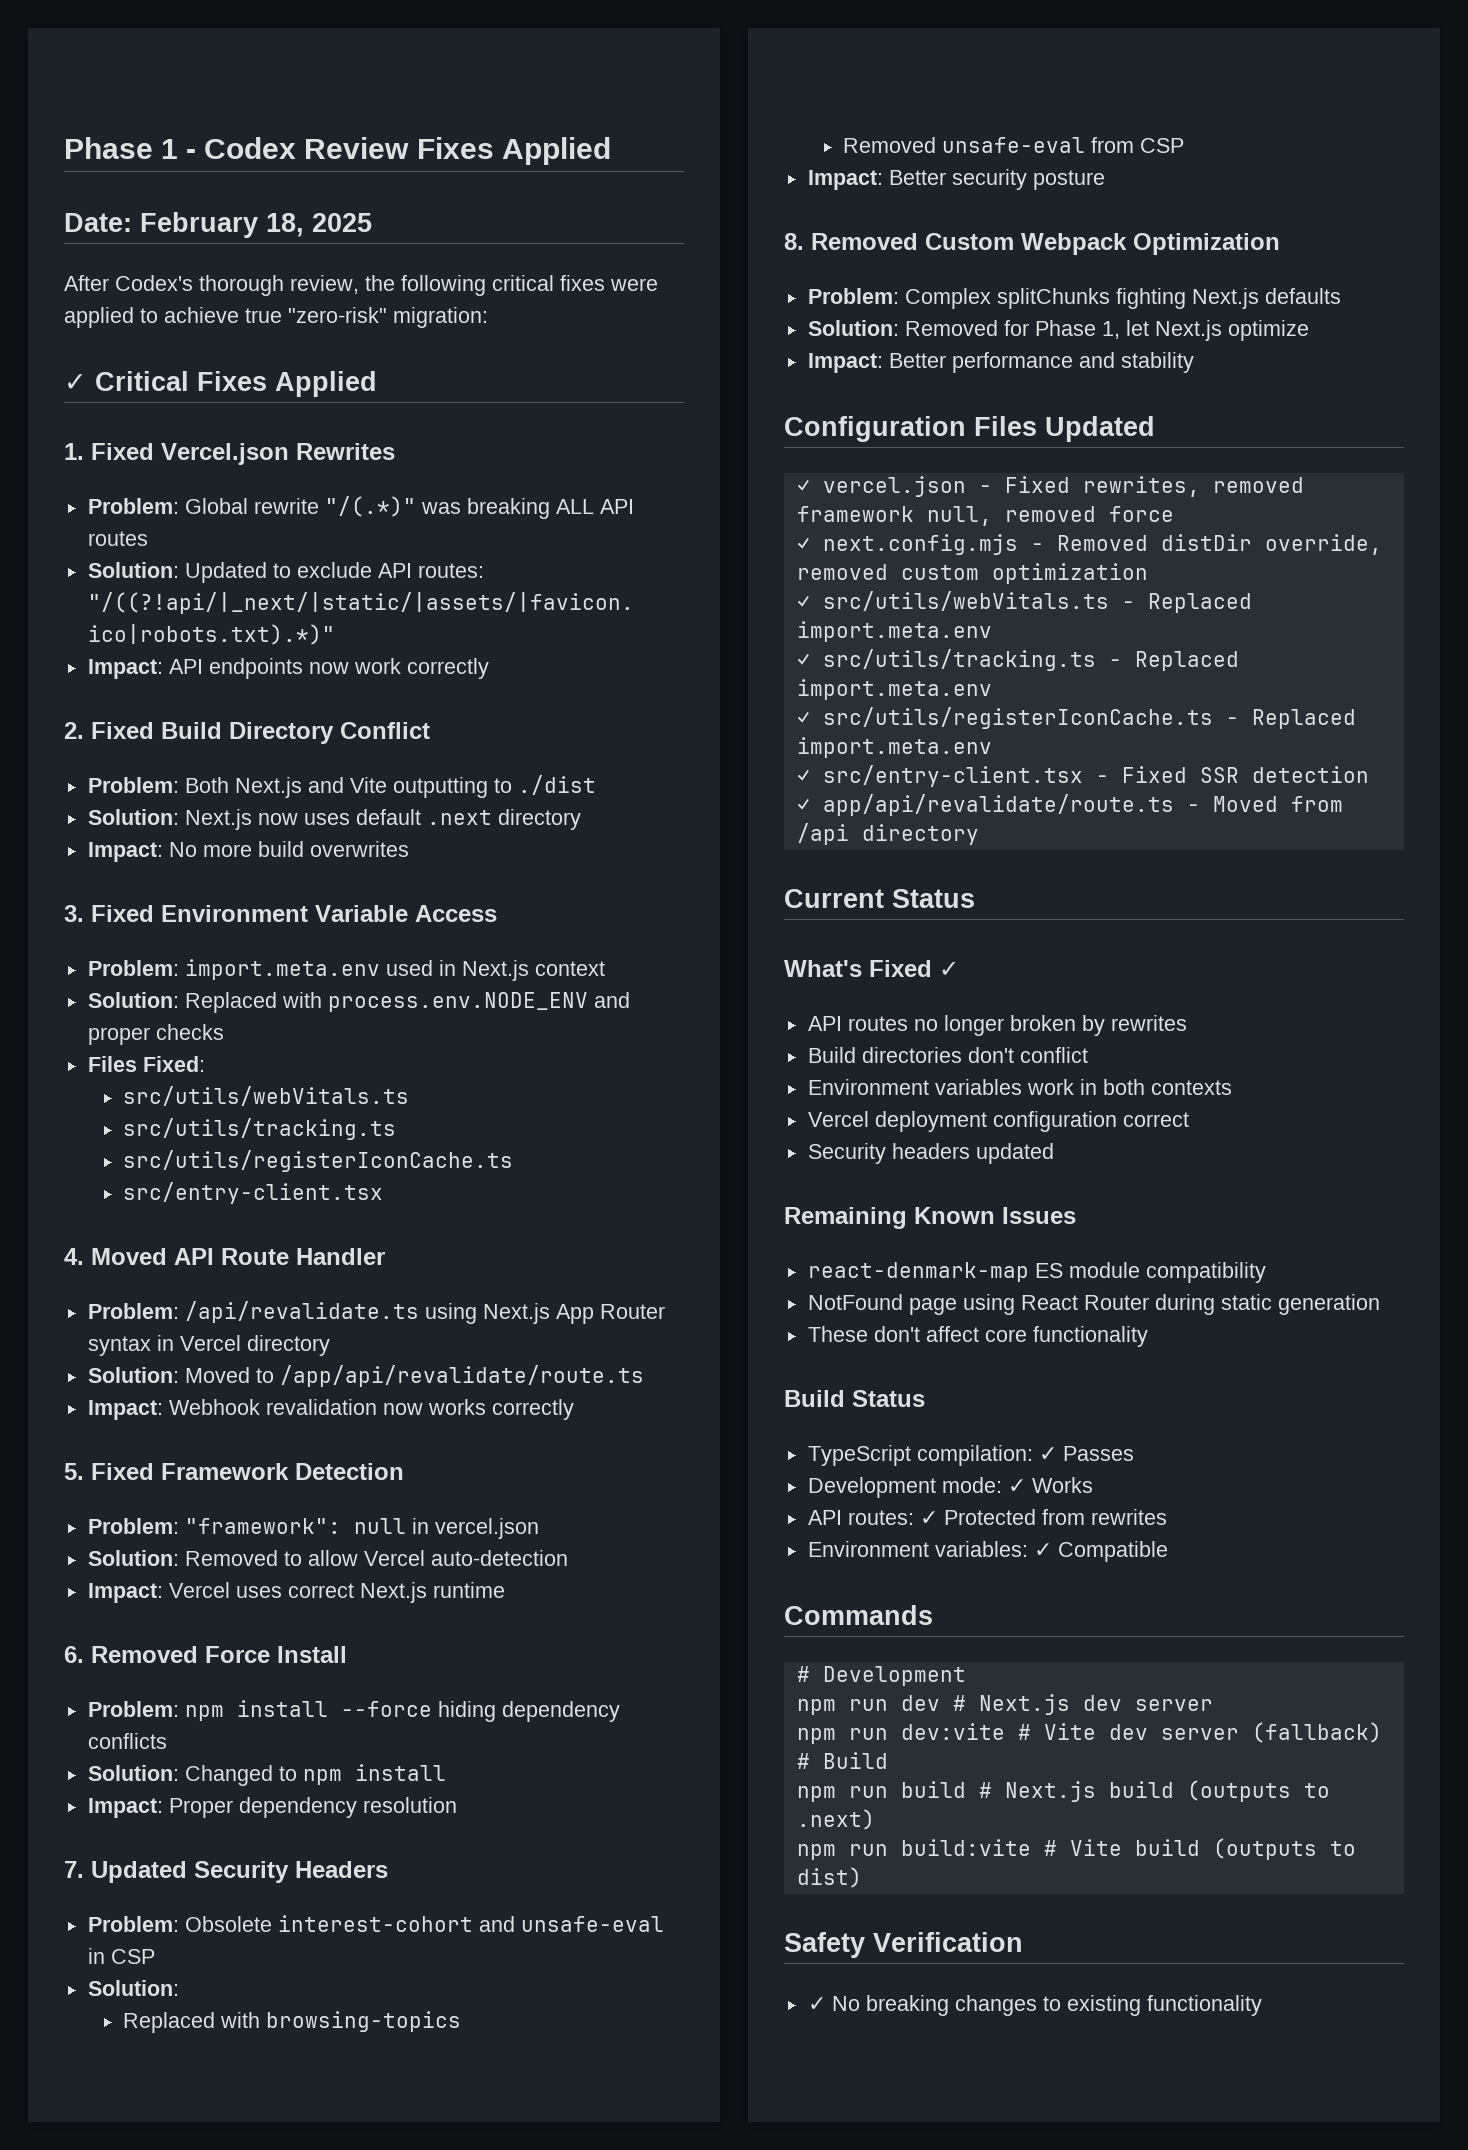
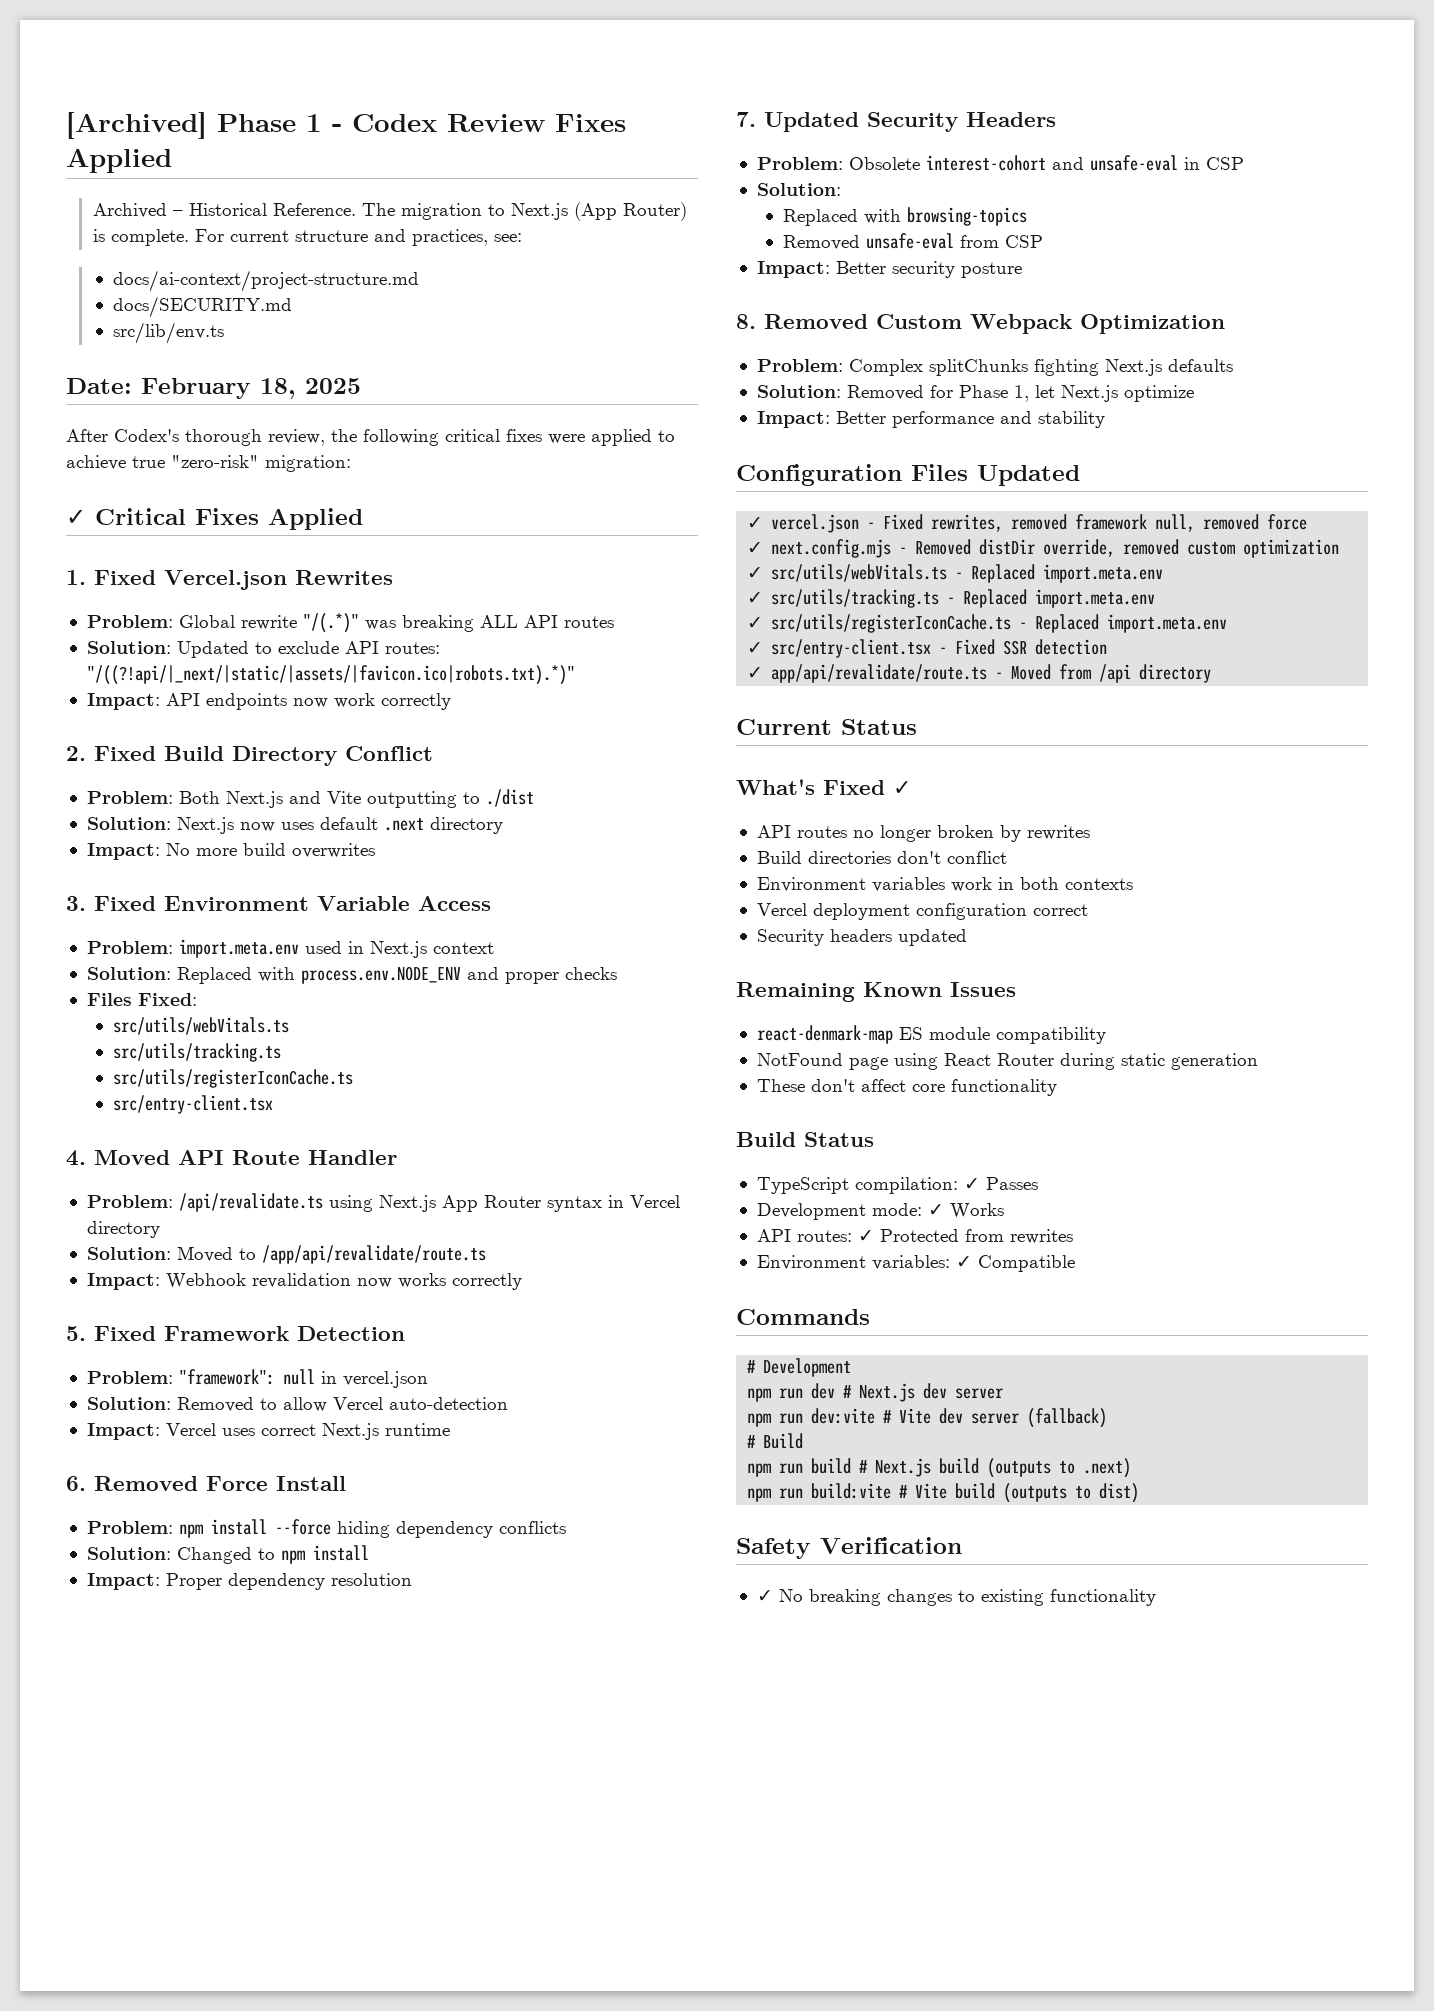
(64, 148) none -> [66,112,207,139] [Archived]
(611, 151) none -> [92,202,687,221] [92,229,522,246] [113,270,420,292] [113,296,293,318] [113,322,225,344] // Archived – Historical Reference. The migration to Next.js (App Router) is complete. For current structure and practices, see: // docs/ai-context/project-structure.md // docs/SECURITY.md // src/lib/env.ts

